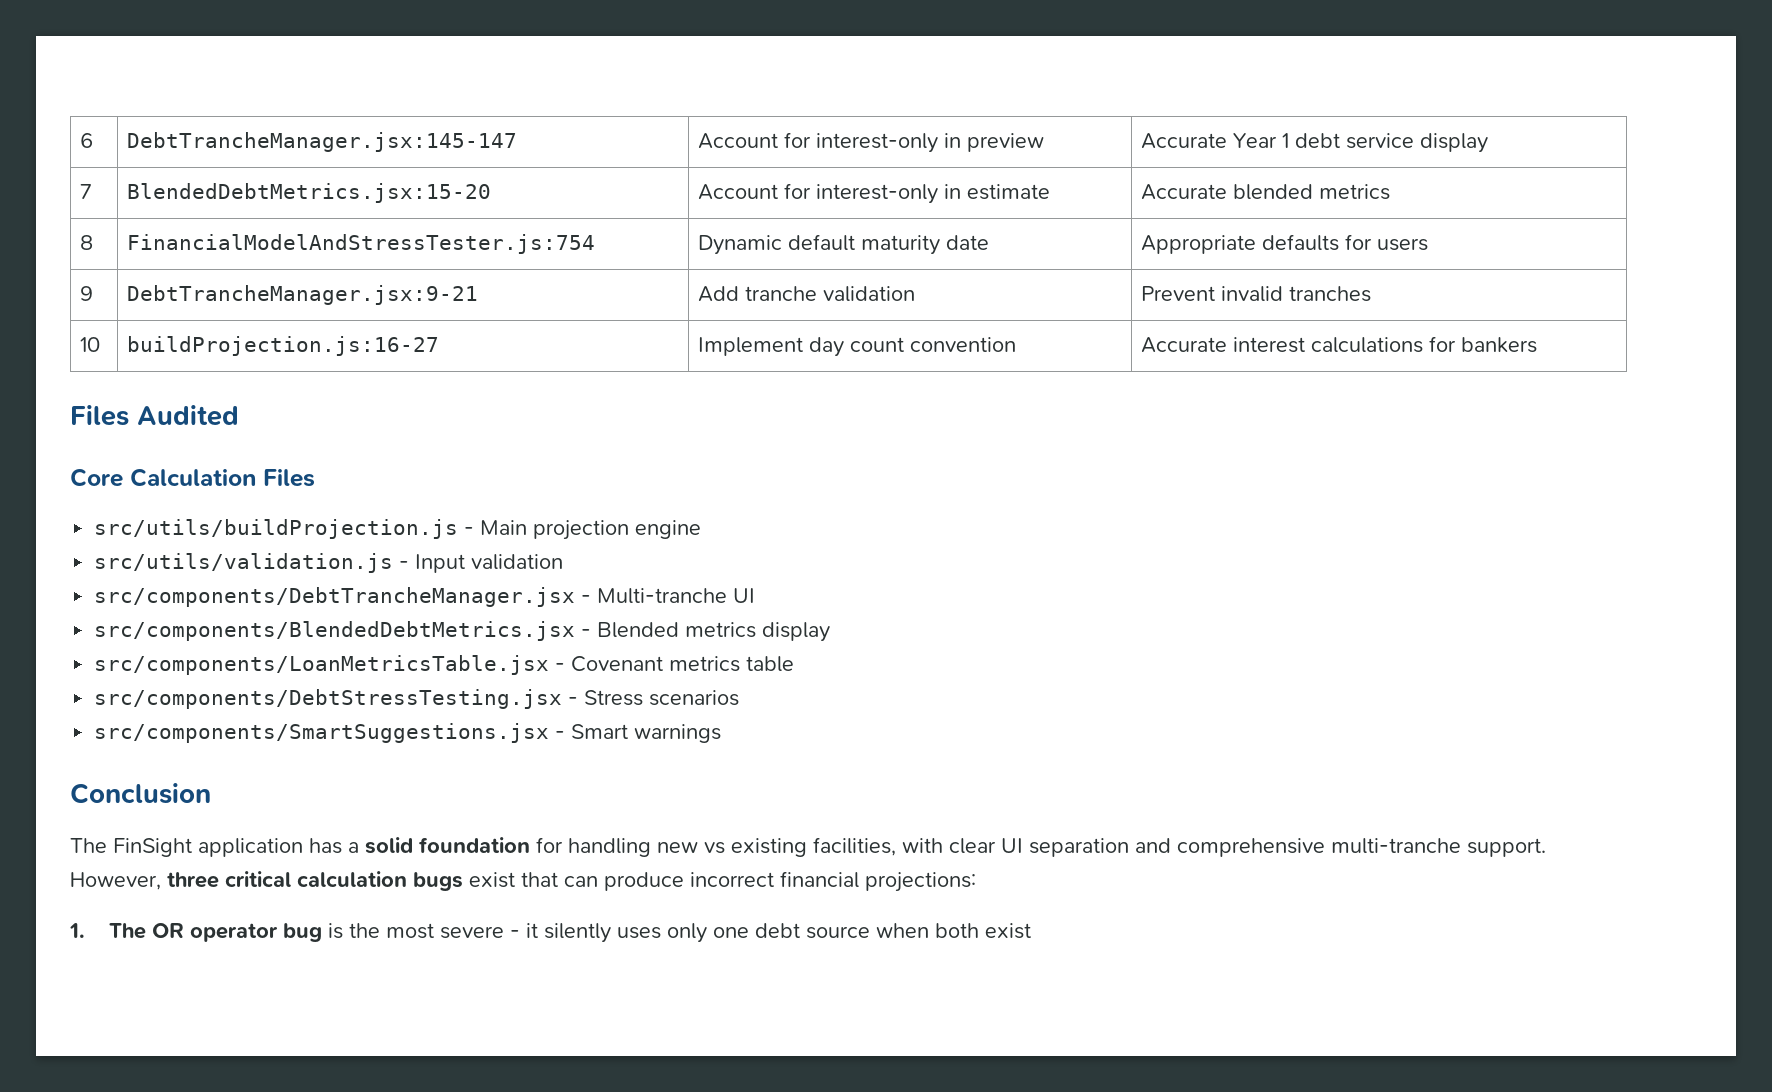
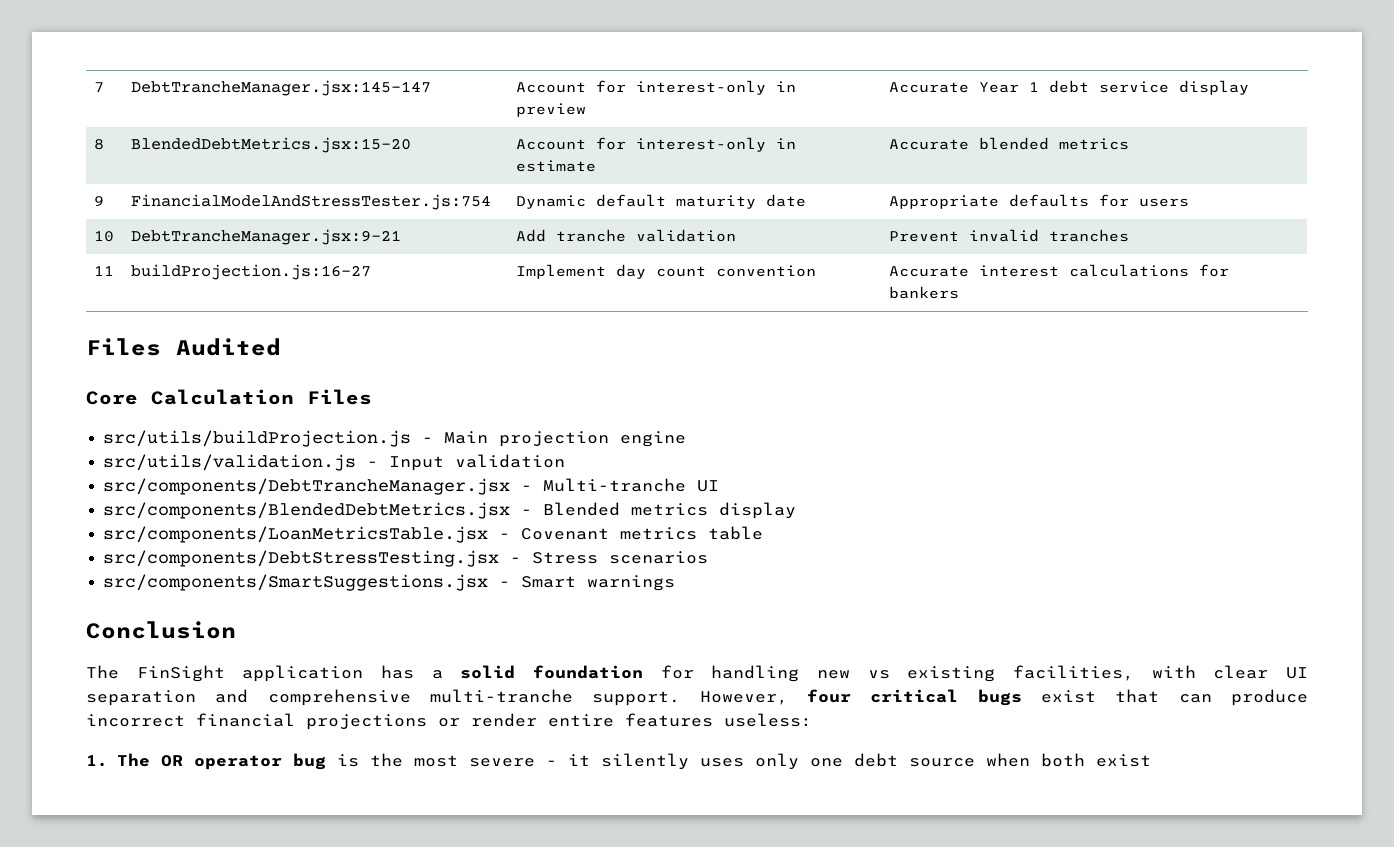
[79,133,93,148] 6 -> [93,82,104,92] 7
[79,184,92,199] 7 -> [93,139,104,150] 8
[79,235,93,250] 8 -> [93,196,104,206] 9
[79,286,93,301] 9 -> [93,231,114,242] 10
[79,337,100,352] 10 -> [93,266,114,276] 11
[167,871,407,888] three critical calculation -> [807,689,959,703] four critical
[865,872,976,892] projections: -> [306,713,812,730] projections or render entire features useless:

